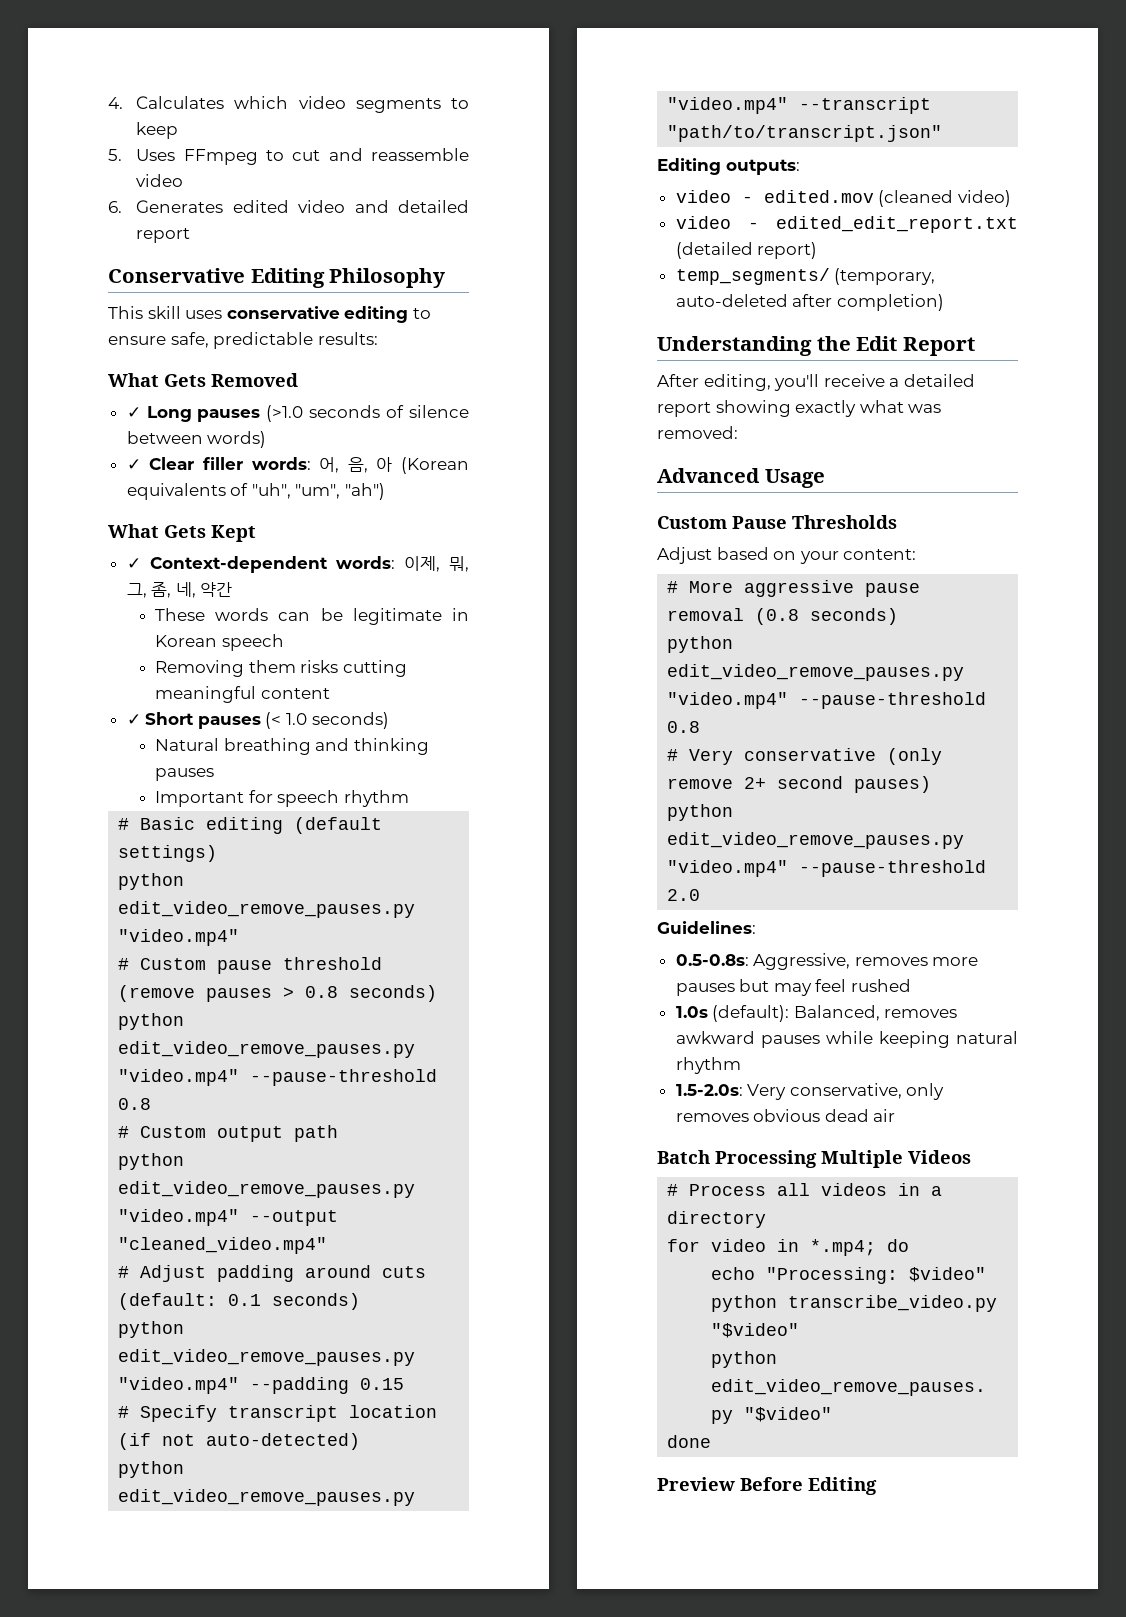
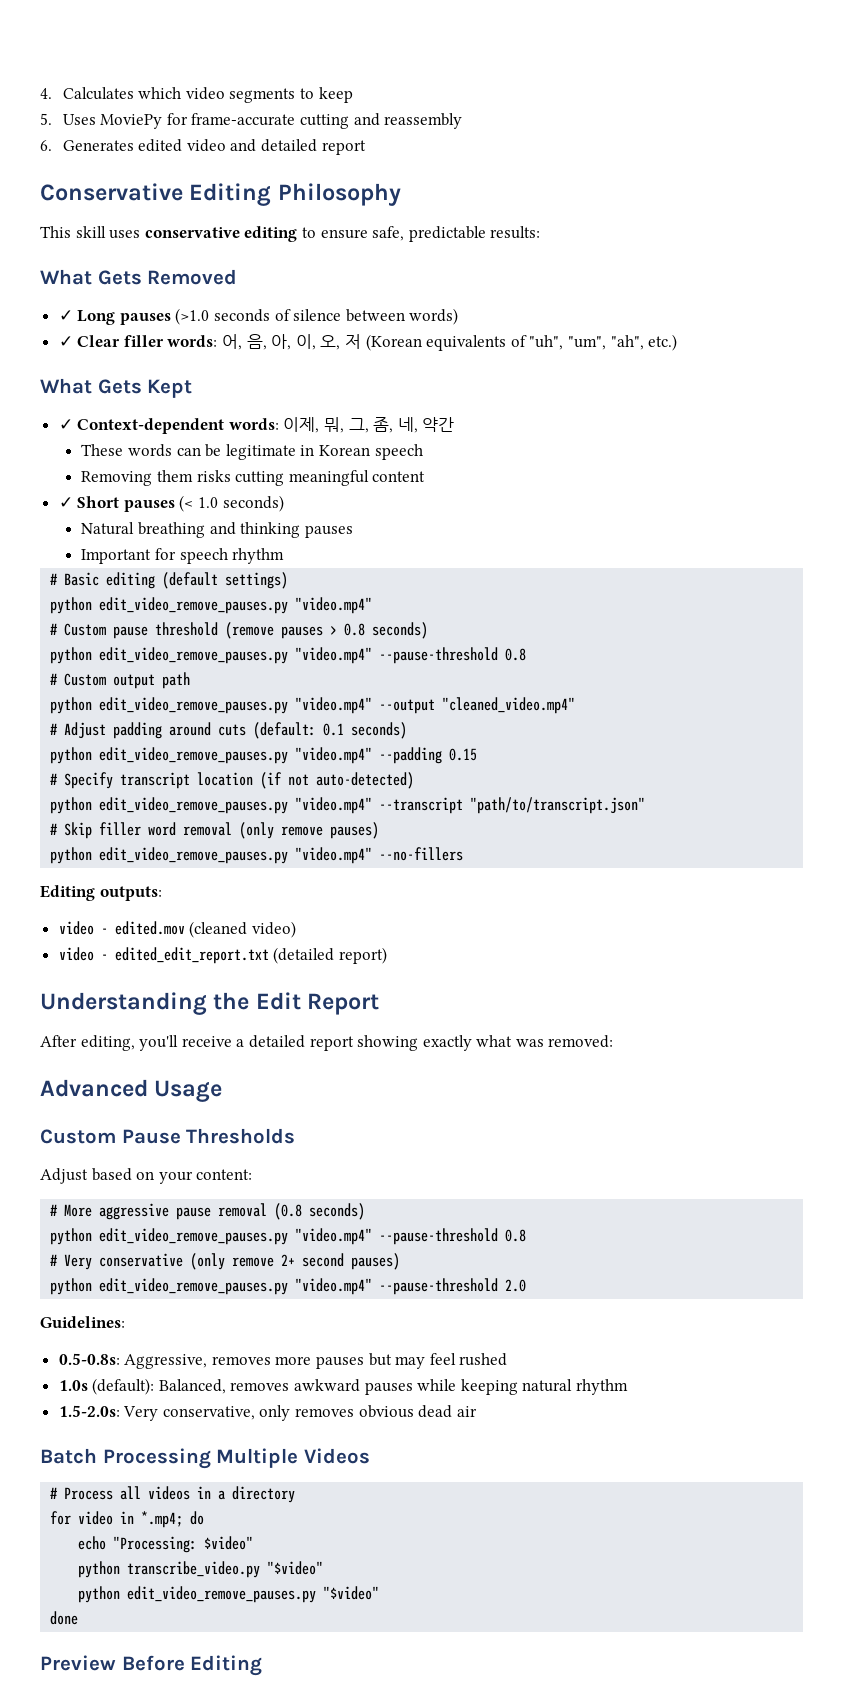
[183,148,469,165] [136,174,184,187] FFmpeg to cut and reassemble video -> [100,113,463,129] MoviePy for frame-accurate cutting and reassembly
[376,457,393,472] 아 -> [271,334,362,350] 아, 이, 오, 저
[345,483,386,500] "ah") -> [610,334,678,351] "ah", etc.)
(943, 133) none -> [50,822,380,839] [50,847,464,864] // # Skip filler word removal (only remove pauses) // python edit_video_remove_pauses.py "video.mp4" --no-fillers
[675,268,936,285] [675,294,944,311] // temp_segments/ (temporary, auto-deleted after completion) -> (387, 955) none

